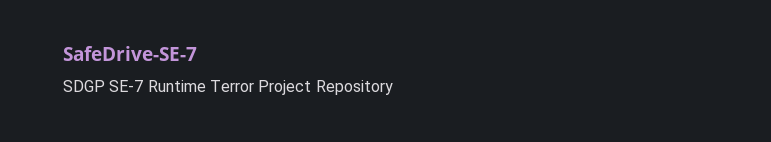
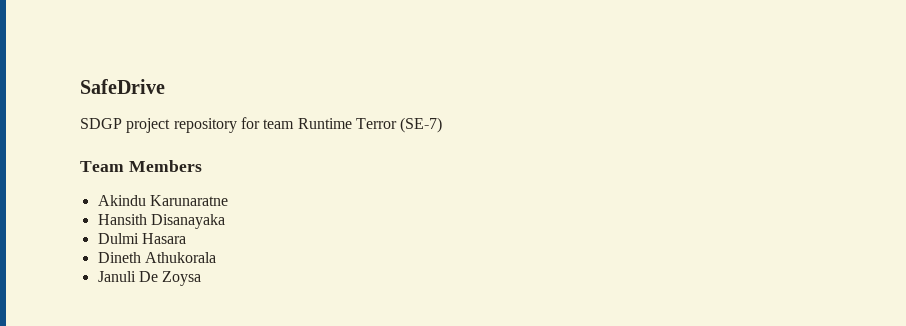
[63,46,197,61] SafeDrive-SE-7 -> [80,79,165,94] SafeDrive
[109,80,393,95] SE-7 Runtime Terror Project Repository -> [126,117,443,133] [80,160,202,172] [97,195,228,206] [97,214,225,229] [97,233,186,244] [97,252,216,263] [97,271,202,286] project repository for team Runtime Terror (SE-7) // Team Members // Akindu Karunaratne // Hansith Disanayaka // Dulmi Hasara // Dineth Athukorala // Januli De Zoysa

